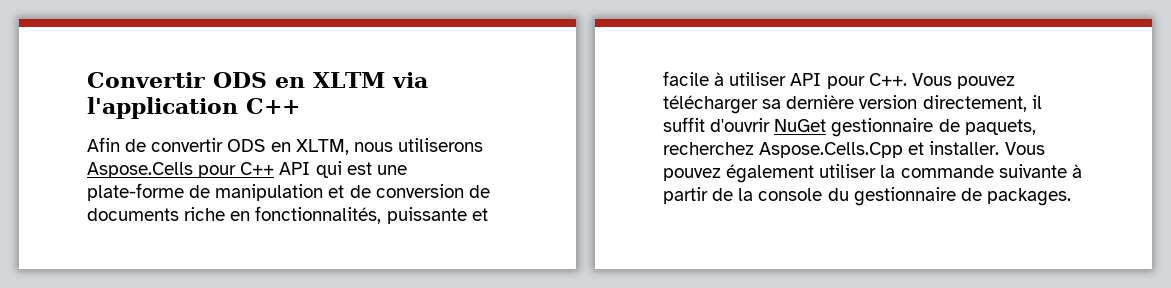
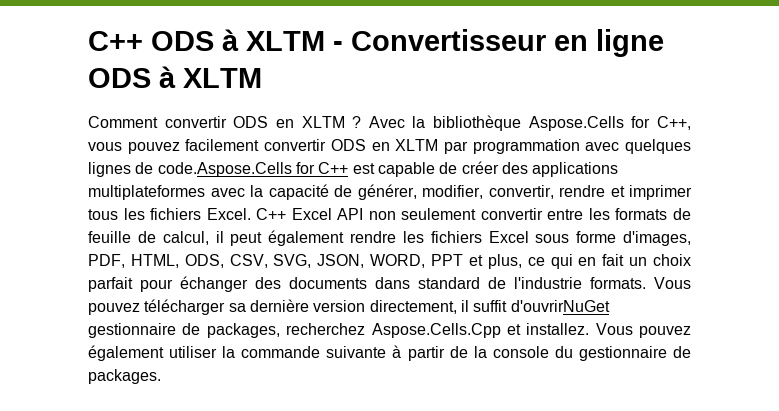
[87,72,428,88] [87,97,300,119] [87,137,483,155] [87,161,407,178] [87,183,490,201] [87,206,488,224] [663,71,907,89] Convertir ODS en XLTM via l'application C++ // Afin de convertir ODS en XLTM, nous utiliserons Aspose.Cells pour C++ API qui est une plate-forme de manipulation et de conversion de documents riche en fonctionnalités, puissante et facile à utiliser API pour C++. -> [88,29,664,57] [88,66,262,88] [88,115,691,131] [88,139,691,154] [88,161,619,177] [88,184,692,200] [88,208,692,220] [88,230,691,246] [88,254,692,269] [88,276,646,292] C++ ODS à XLTM - Convertisseur en ligne ODS à XLTM // Comment convertir ODS en XLTM ? Avec la bibliothèque Aspose.Cells for C++, vous pouvez facilement convertir ODS en XLTM par programmation avec quelques lignes de code.Aspose.Cells for C++ est capable de créer des applications multiplateformes avec la capacité de générer, modifier, convertir, rendre et imprimer tous les fichiers Excel. C++ Excel API non seulement convertir entre les formats de feuille de calcul, il peut également rendre les fichiers Excel sous forme d'images, PDF, HTML, ODS, CSV, SVG, JSON, WORD, PPT et plus, ce qui en fait un choix parfait pour échanger des documents dans standard de l'industrie formats.
[710,118,1036,137] d'ouvrir NuGet gestionnaire de paquets, -> [510,300,610,312] [88,323,280,338] d'ouvrirNuGet gestionnaire de packages,
[929,141,1000,155] installer. -> [526,323,590,335] installez.

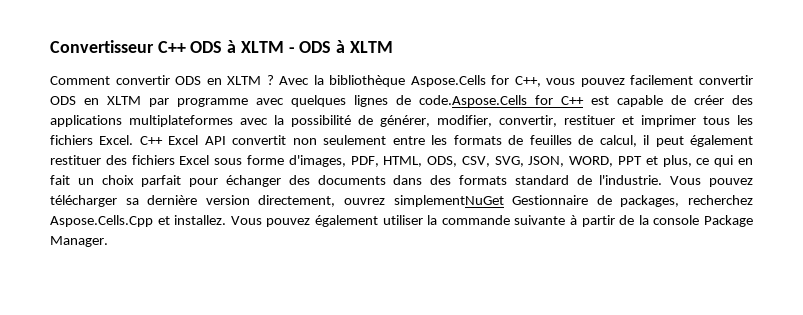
(88, 41) none -> [50,40,154,53] Convertisseur
[351,29,664,57] Convertisseur en ligne -> (295, 50) none
[472,139,580,154] programmation -> [177,98,248,107] programme
[268,184,329,200] capacité -> [291,115,351,127] possibilité
[559,185,605,197] rendre -> [564,115,615,125] restituer
(364, 214) none -> [232,135,287,145] convertit
[480,208,543,220] convertir -> (387, 140) none
[88,231,131,243] feuille -> [529,135,572,145] feuilles
[350,231,424,243] rendre les -> [50,155,127,165] restituer des
[418,277,646,289] standard de l'industrie formats. -> [430,175,663,185] des formats standard de l'industrie.
[460,300,610,312] [88,323,176,338] il suffit d'ouvrirNuGet gestionnaire -> [344,195,589,207] ouvrez simplementNuGet Gestionnaire
[554,346,691,361] [88,369,161,384] du gestionnaire de packages. -> [704,215,754,227] [50,236,108,247] Package Manager.

